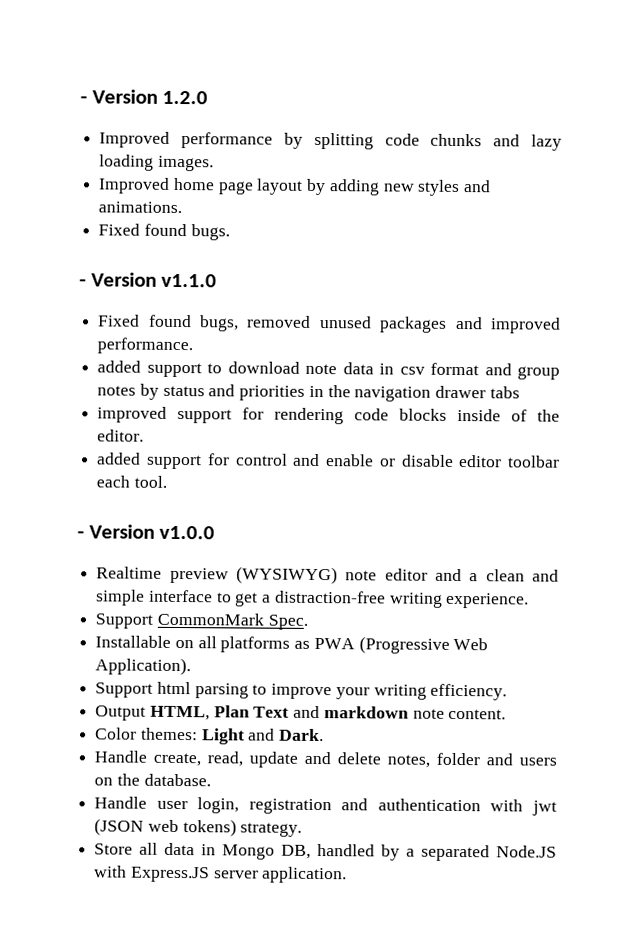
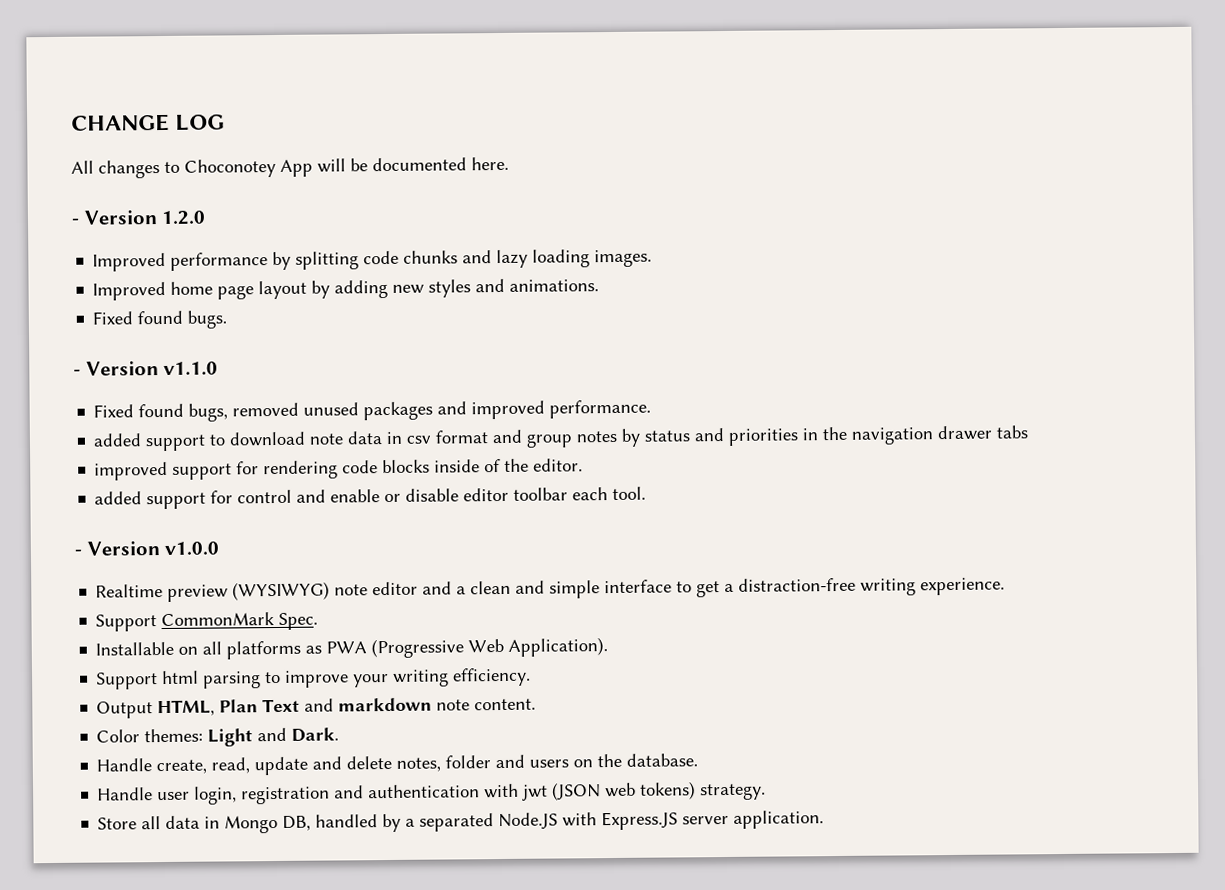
(80, 100) none -> [71,113,226,132] [71,156,509,179] CHANGE LOG // All changes to Choconotey App will be documented here. //

